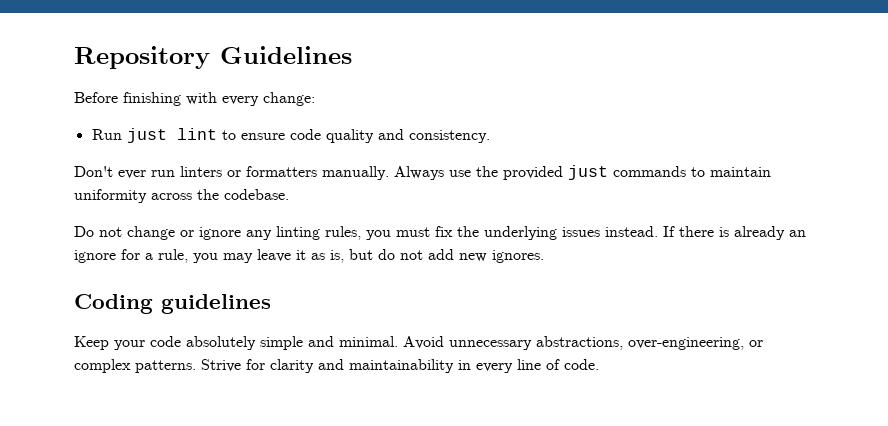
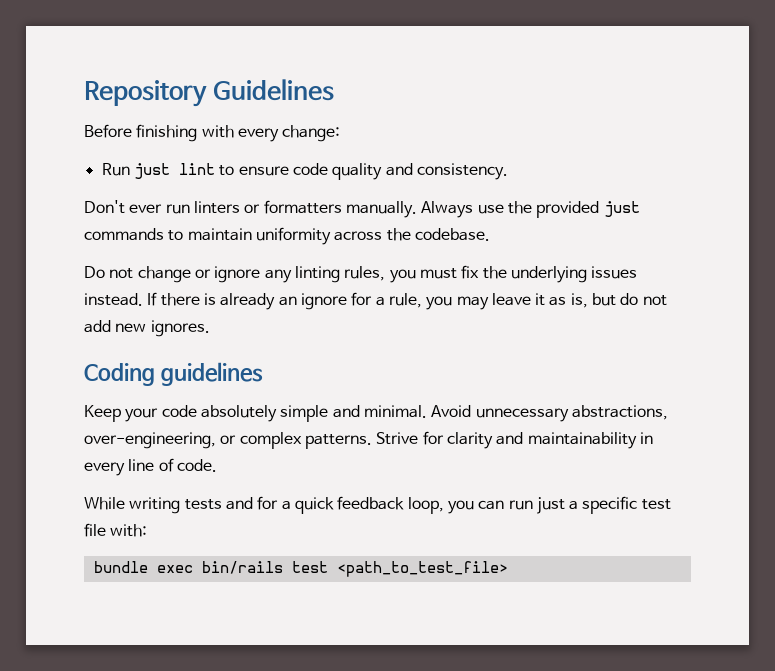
(599, 364) none -> [84,496,671,514] [84,523,148,537] [93,561,508,577] // While writing tests and for a quick feedback loop, you can run just a specific test file with: // bundle exec bin/rails test <path_to_test_file>

